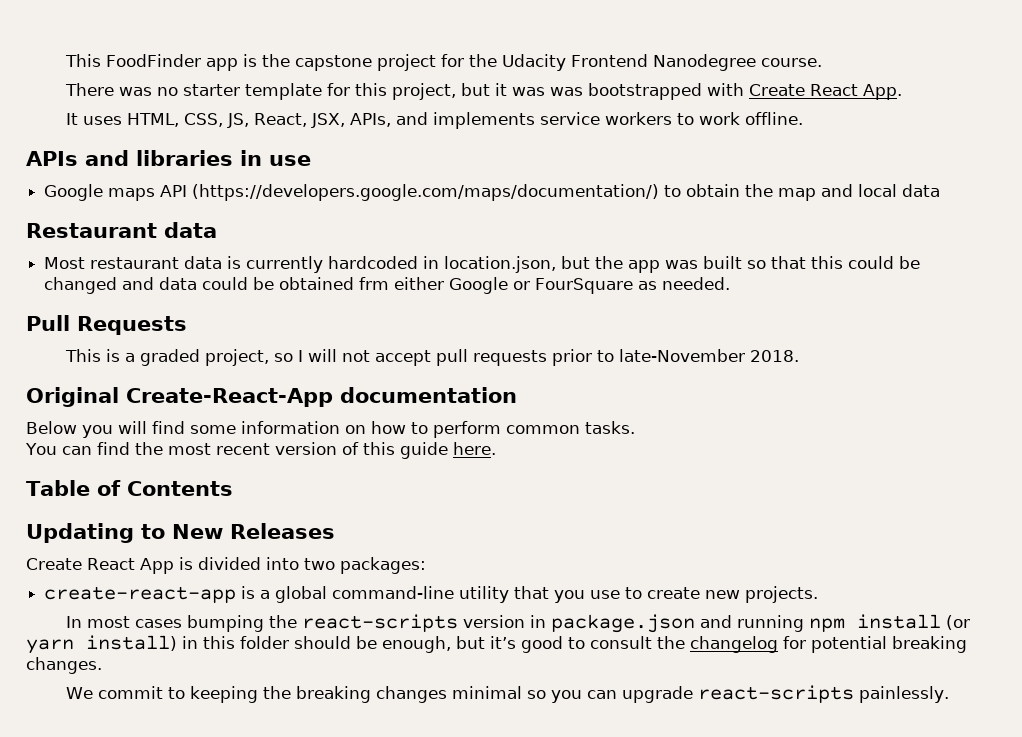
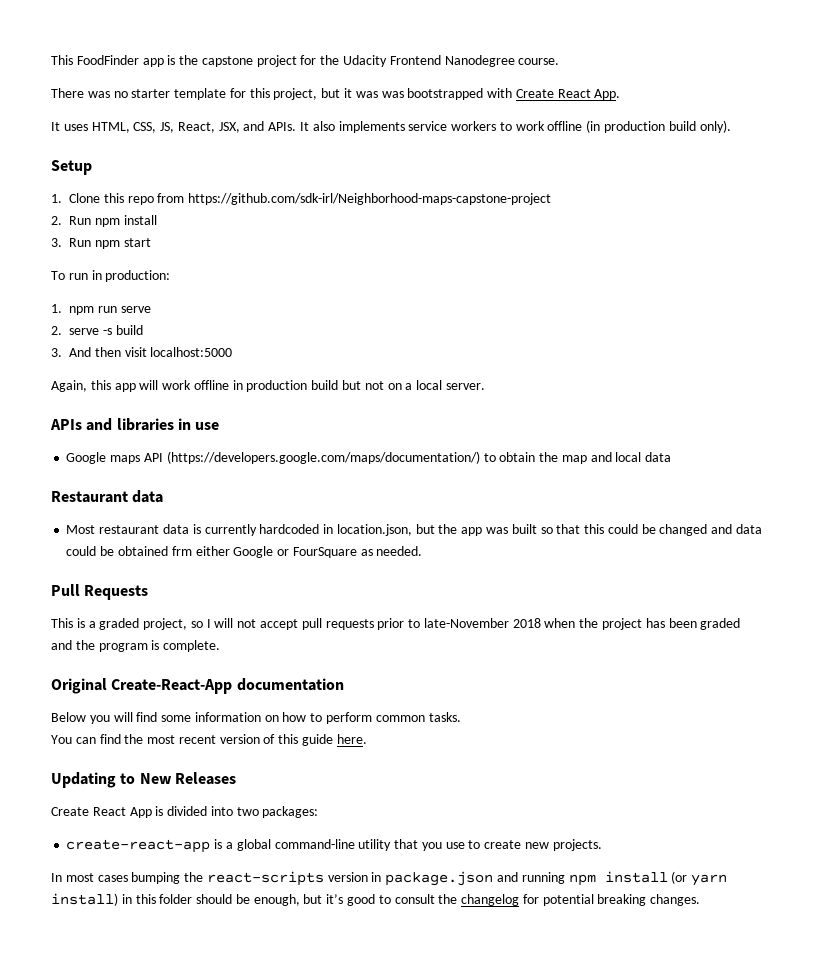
[350,112,429,127] APIs, and -> [243,121,335,131] and APIs. It also
[745,112,804,125] offline. -> [547,120,731,133] [51,160,92,175] [51,193,552,205] [51,215,157,227] [51,238,151,249] [51,270,171,282] [51,304,151,315] [51,325,143,335] [51,347,233,357] [51,380,485,392] offline (in production build only). // Setup // 1. Clone this repo from https://github.com/sdk-irl/Neighborhood-maps-capstone-project // 2. Run npm install // 3. Run npm start // To run in production: // 1. npm run serve // 2. serve -s build // 3. And then visit localhost:5000 // Again, this app will work offline in production build but not on a local server.
[750,350,800,362] 2018. -> [512,618,741,630] [51,640,221,652] 2018 when the project has been graded and the program is complete.
[26,480,233,496] // Table of Contents -> (367, 739) none
[66,685,950,703] // We commit to keeping the breaking changes minimal so you can upgrade react-scripts painlessly. -> (701, 900) none

